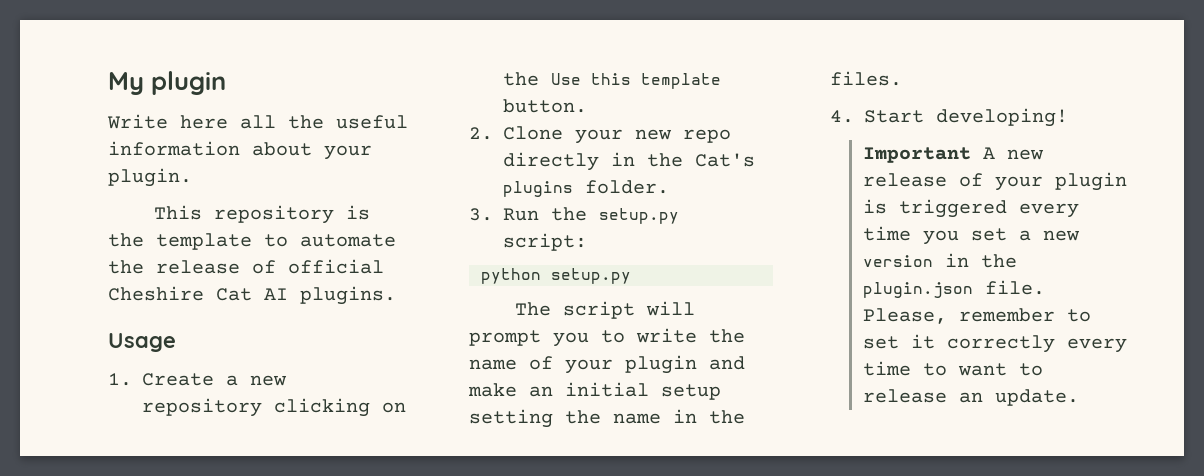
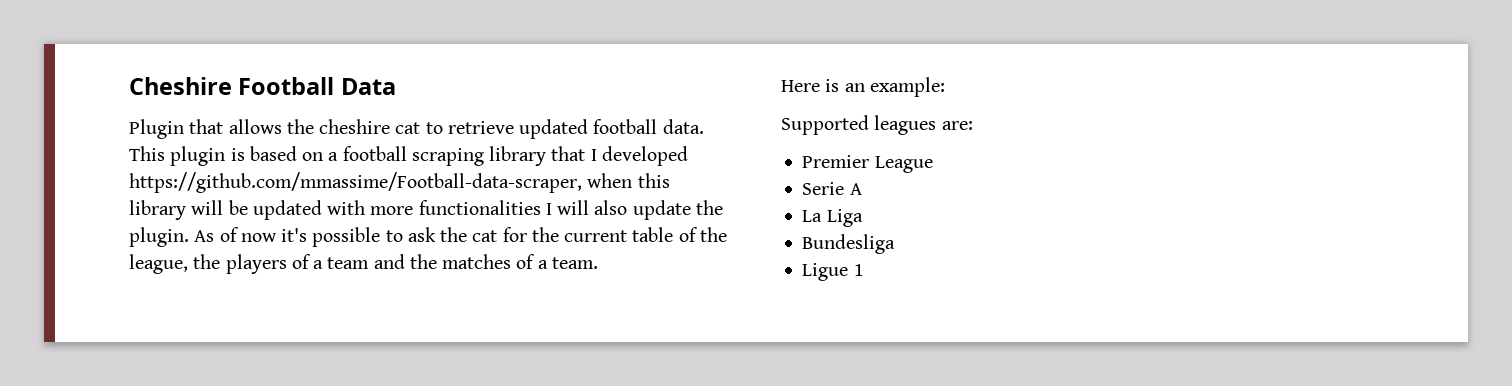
[108,71,226,95] [107,114,408,129] [108,141,372,160] [108,168,192,187] [154,205,371,224] [108,233,396,250] [108,259,384,274] [108,286,396,305] [108,333,176,352] [108,373,287,386] [142,398,406,417] [503,72,721,89] [503,99,587,113] [469,126,731,144] [503,152,755,171] [503,180,669,197] [469,207,679,224] [503,233,587,251] [481,268,631,284] [515,301,696,319] [469,328,745,347] [469,355,745,374] [468,382,721,400] [469,409,745,428] [830,71,902,86] [830,108,1068,127] [863,147,1045,163] [863,172,1128,191] [863,199,1080,218] [863,226,1081,245] [863,253,1018,268] [863,280,1046,298] [863,308,1092,324] [863,334,1128,353] [863,361,1044,376] [863,389,1080,406] My plugin // Write here all the useful information about your plugin. // This repository is the template to automate the release of official Cheshire Cat AI plugins. // Usage // 1. Create a new repository clicking on the Use this template button. // 2. Clone your new repo directly in the Cat's plugins folder. // 3. Run the setup.py script: // python setup.py // The script will prompt you to write the name of your plugin and make an initial setup setting the name in the files. // 4. Start developing! // Important A new release of your plugin is triggered every time you set a new version in the plugin.json file. Please, remember to set it correctly every time to want to release an update. -> [129,77,396,95] [129,119,704,139] [129,146,688,166] [129,172,670,193] [129,200,723,220] [129,227,727,247] [129,254,598,274] [781,77,945,97] [781,115,973,135] [802,155,933,173] [802,182,862,195] [802,209,863,227] [802,234,896,254] [802,263,864,281] Cheshire Football Data // Plugin that allows the cheshire cat to retrieve updated football data. This plugin is based on a football scraping library that I developed https://github.com/mmassime/Football-data-scraper, when this library will be updated with more functionalities I will also update the plugin. As of now it's possible to ask the cat for the current table of the league, the players of a team and the matches of a team. // Here is an example: // Supported leagues are: // Premier League // Serie A // La Liga // Bundesliga // Ligue 1

